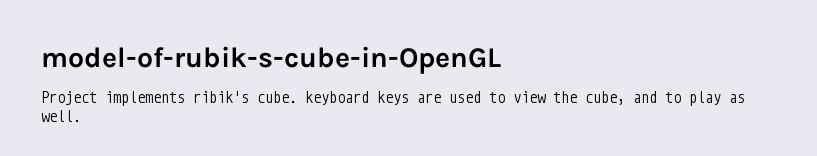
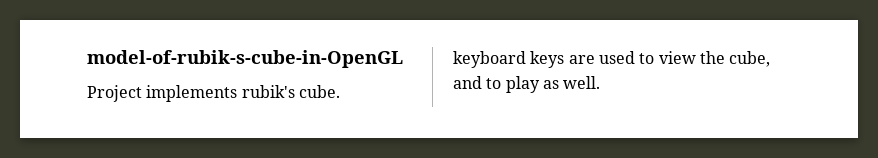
[193,91,249,103] ribik's -> [241,85,295,98] rubik's

